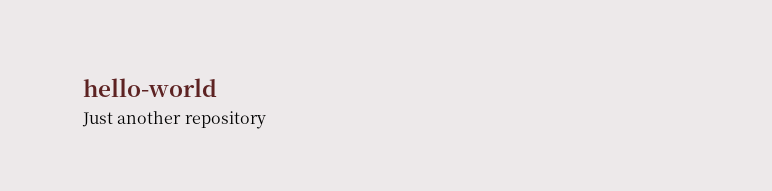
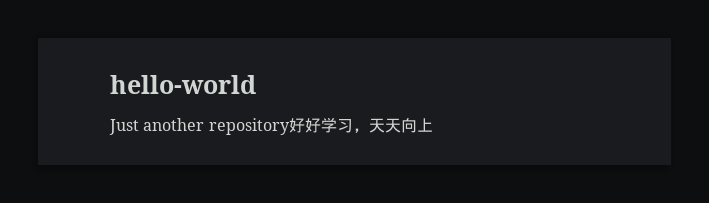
(266, 120) none -> [288,117,433,133] 好好学习，天天向上

